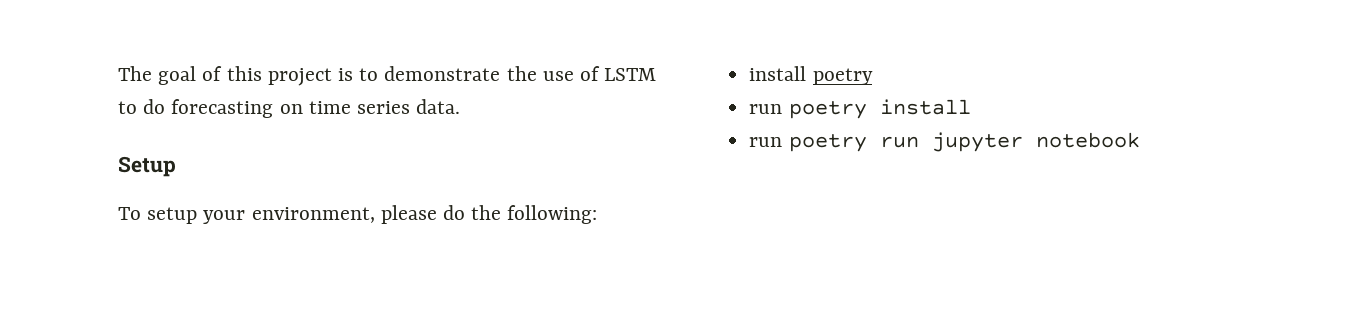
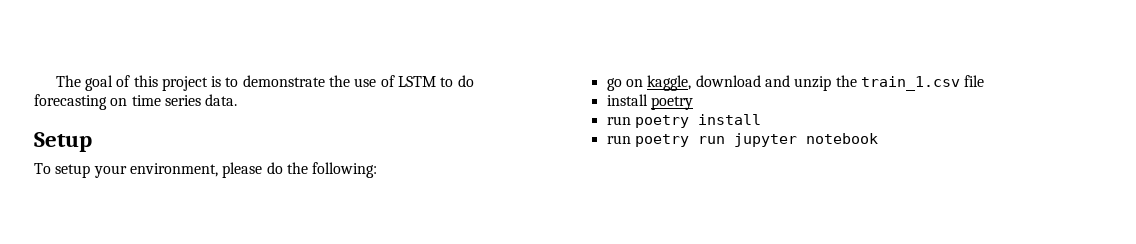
(598, 214) none -> [606,75,985,91] // go on kaggle, download and unzip the train_1.csv file

